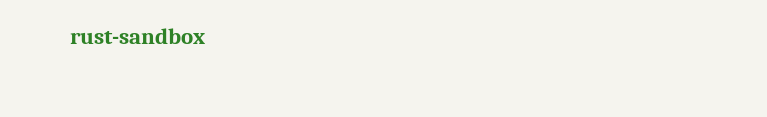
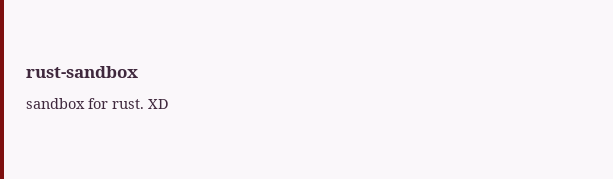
(205, 36) none -> [26,98,169,109] // sandbox for rust. XD

